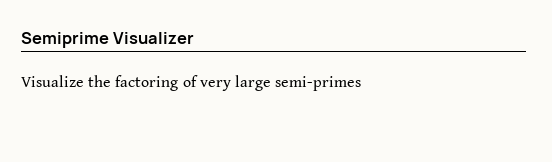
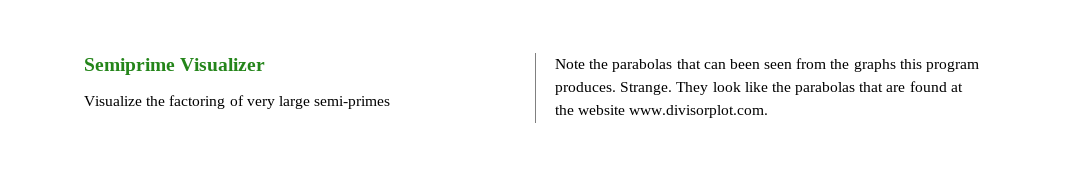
(362, 83) none -> [555,58,980,72] [555,81,963,95] [555,105,769,118] // Note the parabolas that can been seen from the graphs this program produces. Strange. They look like the parabolas that are found at the website www.divisorplot.com.

